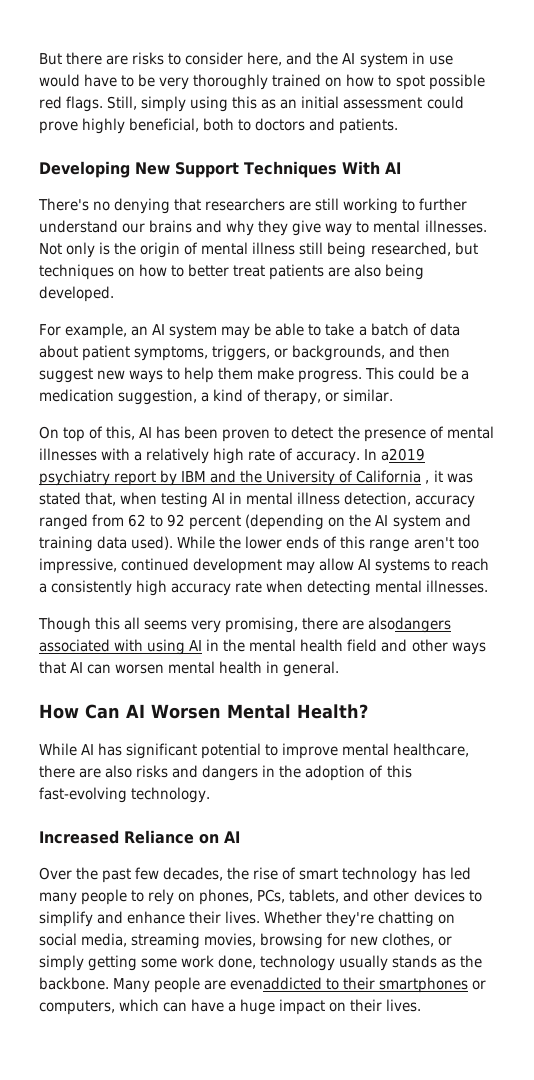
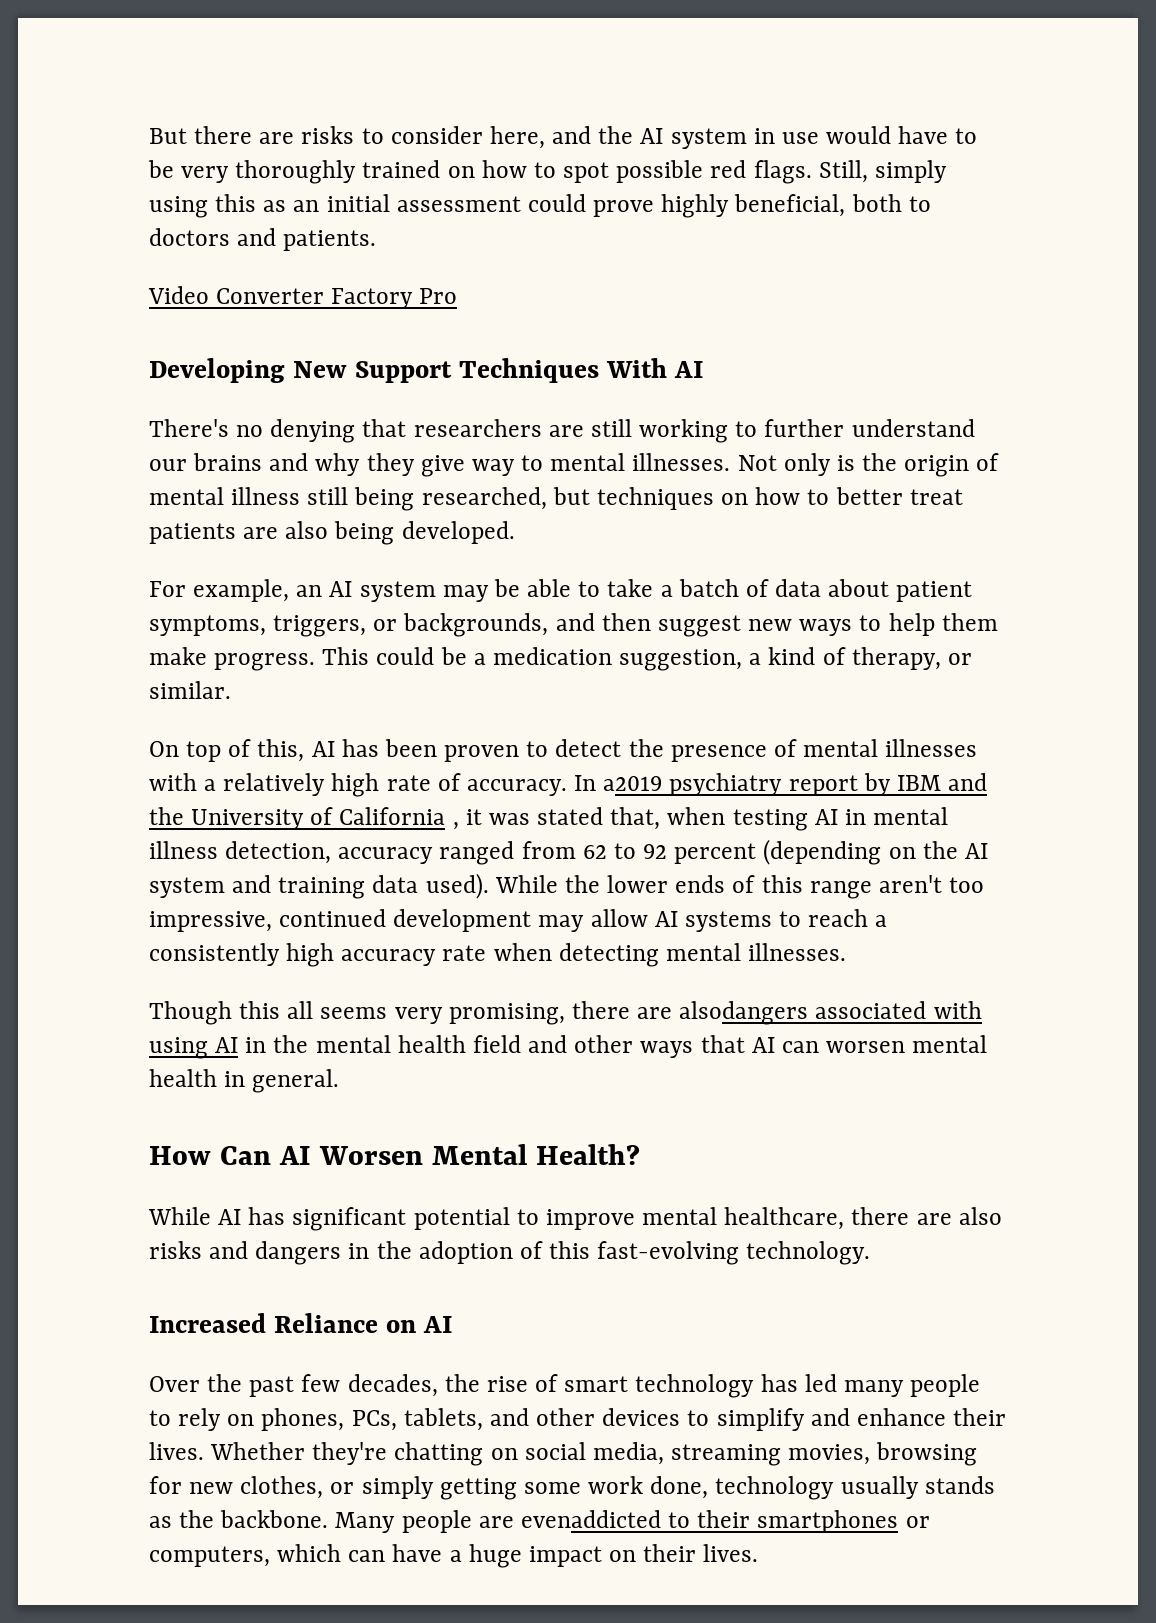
(399, 126) none -> [148,286,458,309] // Video Converter Factory Pro

